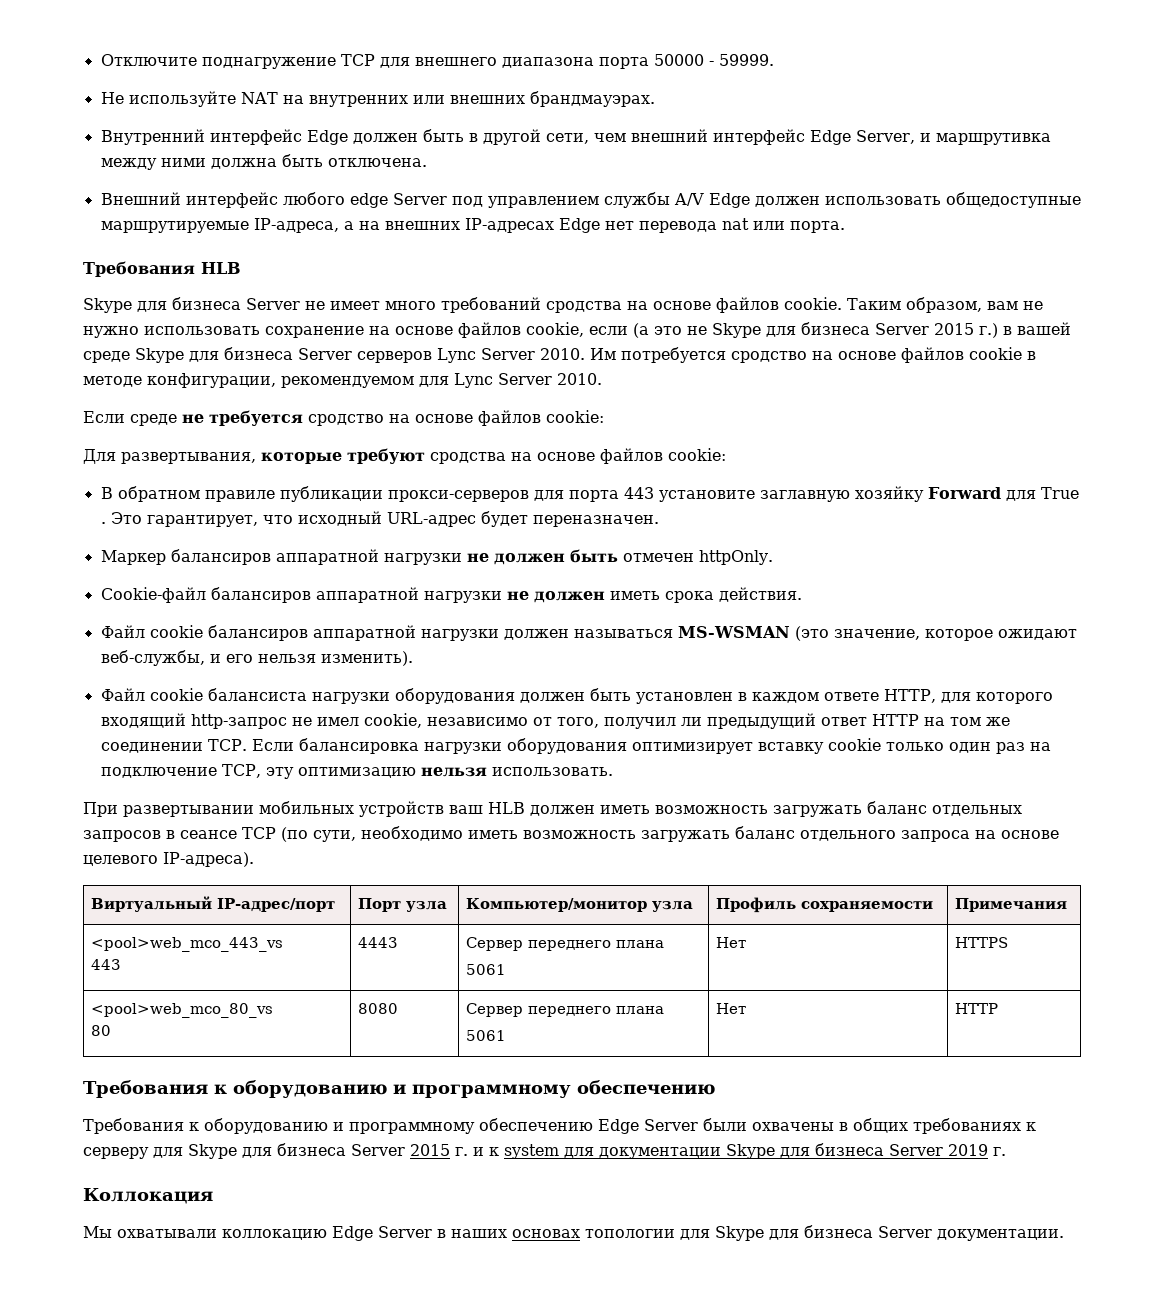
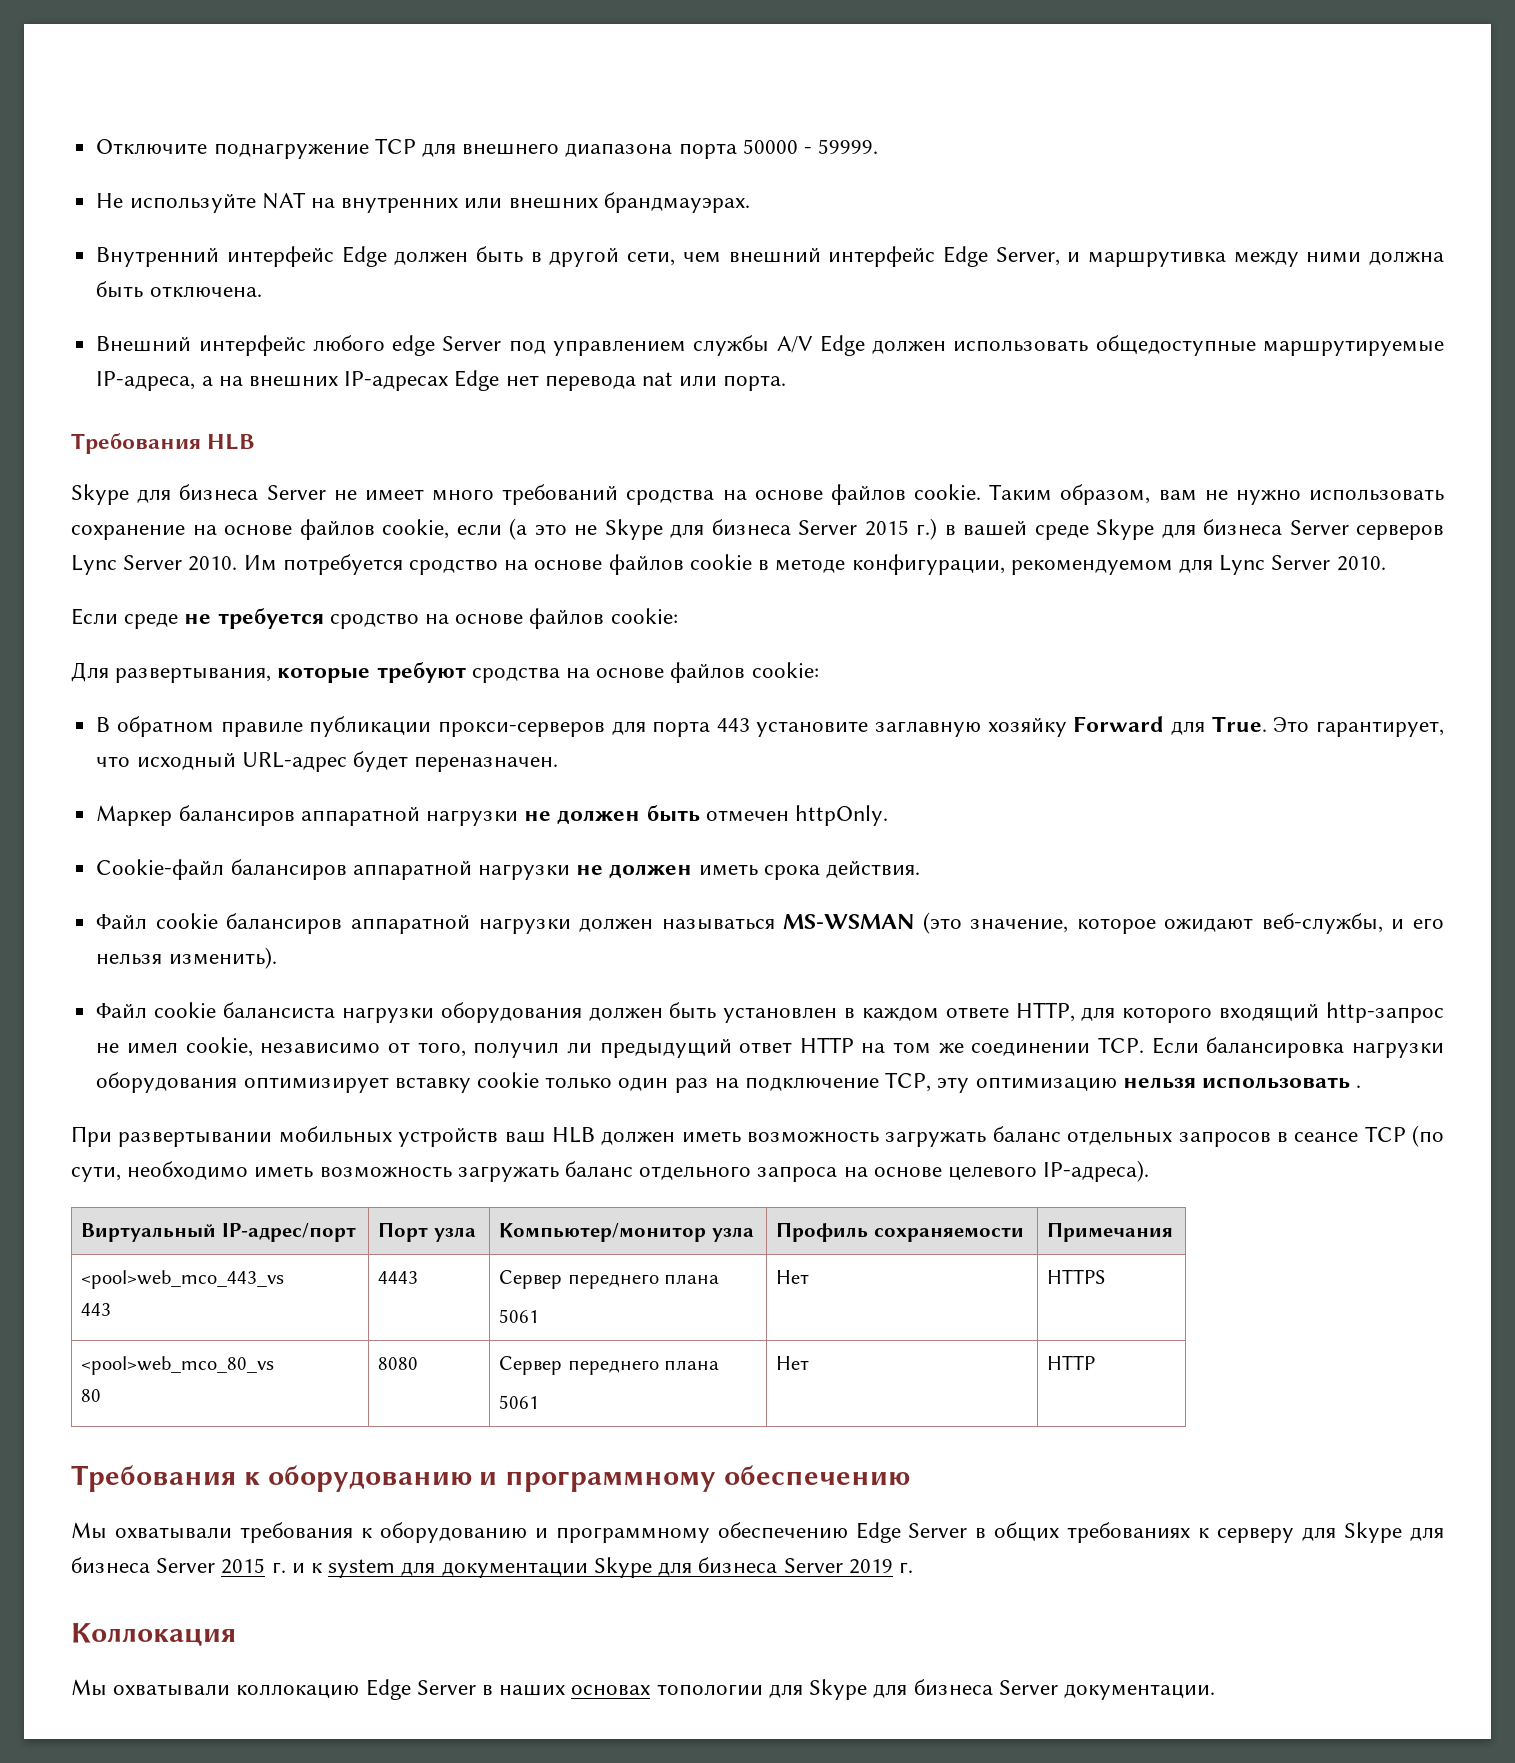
[1040,487,1079,499] [100,522,106,524] True . -> [1211,716,1267,732] True.
[491,767,613,776] использовать. -> [1202,1077,1362,1089] использовать .
[83,1118,184,1134] Требования -> [71,1522,353,1543] Мы охватывали требования
[703,1118,834,1131] были охвачены -> (968, 1530) none

